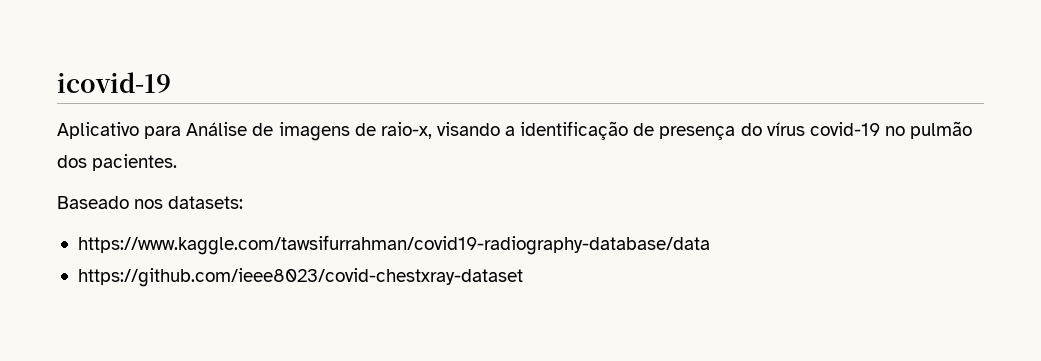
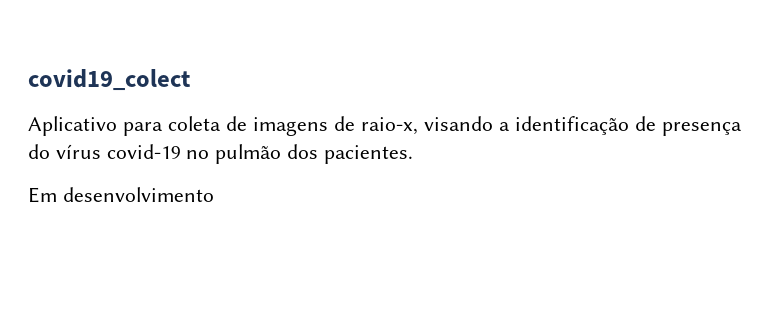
[57,72,171,93] icovid-19 -> [28,69,190,91] covid19_colect
[186,122,248,136] Análise -> [168,116,221,131] coleta
[57,196,244,209] [77,235,710,255] [77,268,523,287] Baseado nos datasets: // https://www.kaggle.com/tawsifurrahman/covid19-radiography-database/data // https://github.com/ieee8023/covid-chestxray-dataset -> [28,187,214,203] Em desenvolvimento

